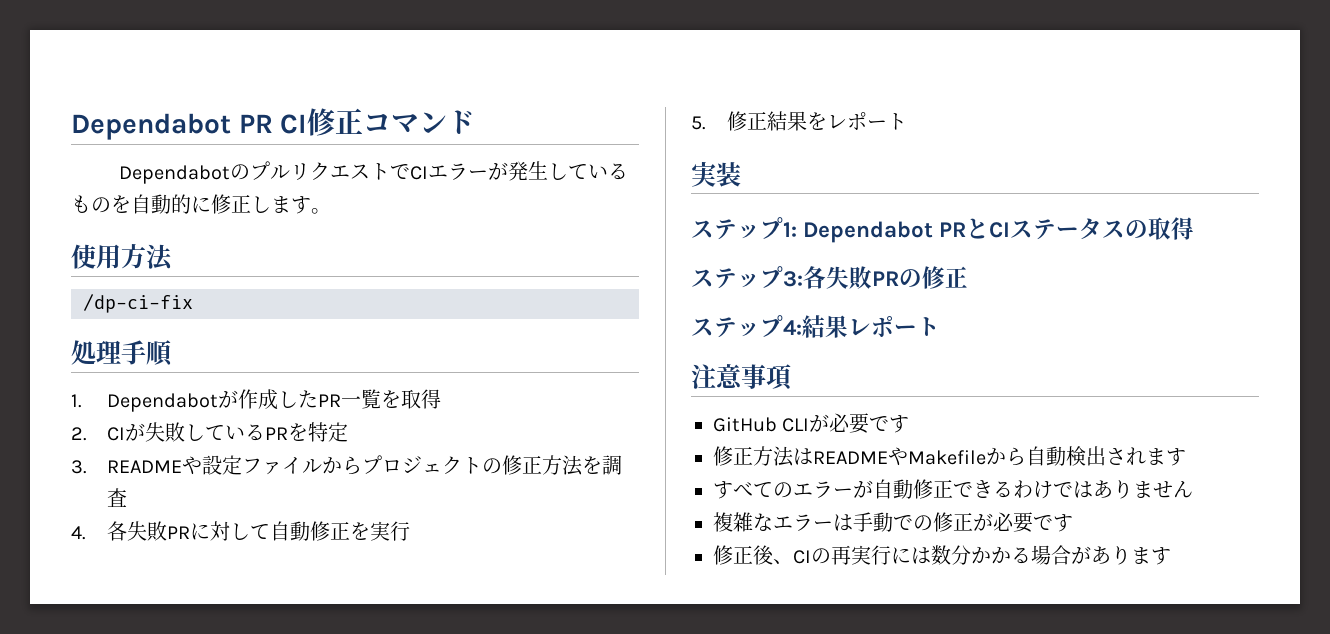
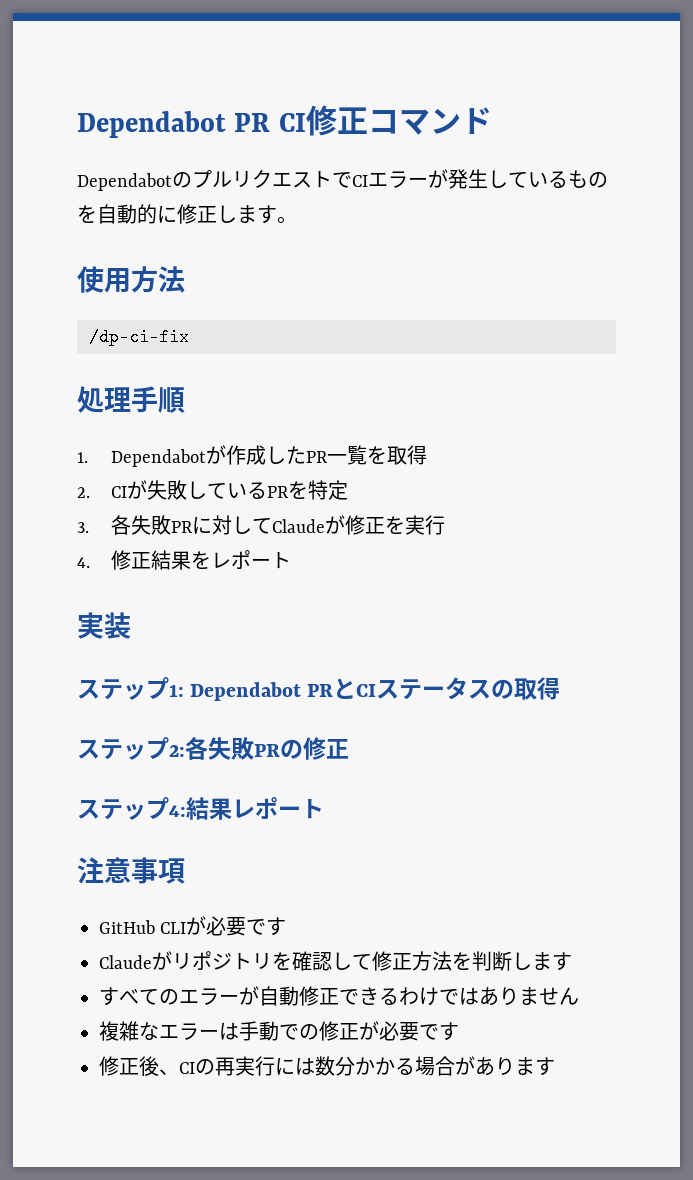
[106,455,622,476] [106,488,127,507] [71,526,86,540] READMEや設定ファイルからプロジェクトの修正方法を調査 // 4. -> (89, 527) none
[269,521,310,541] 自動 -> [271,515,345,534] Claudeが
[691,116,706,130] 5. -> [77,557,90,568] 4.
[783,271,803,287] 3: -> [169,745,185,757] 2:
[713,446,1146,467] 修正方法はREADMEやMakefileから自動検出され -> [99,951,532,971] Claudeがリポジトリを確認して修正方法を判断し

